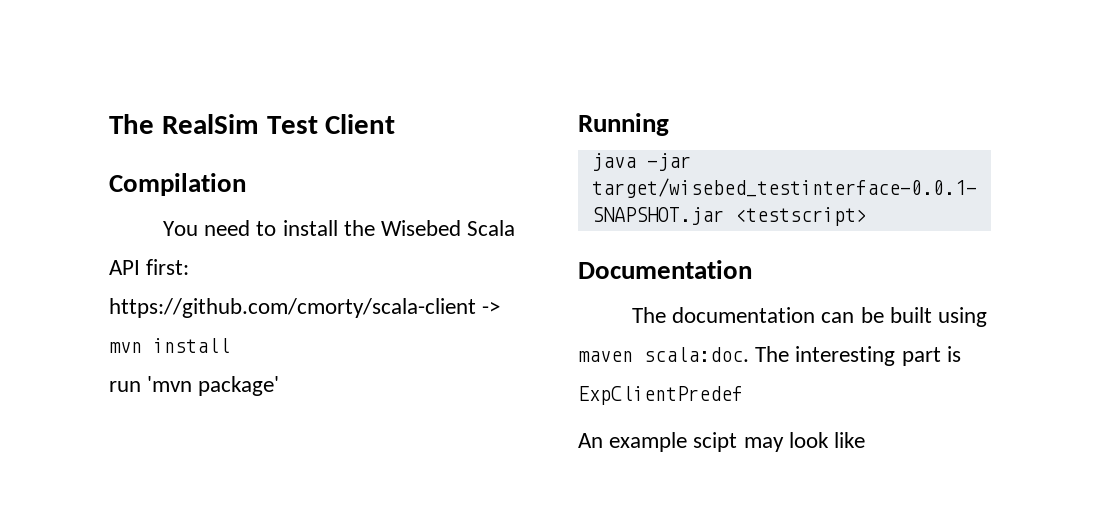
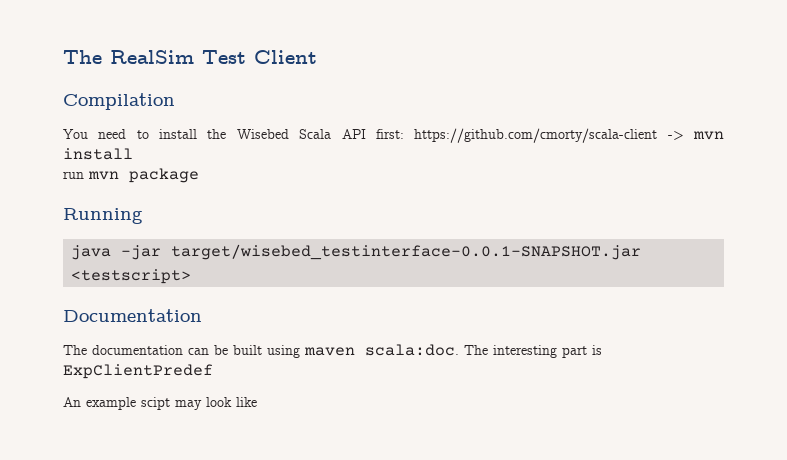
[147,376,280,396] 'mvn package' -> [88,168,199,183] mvn package

